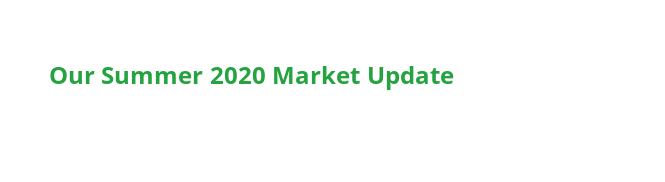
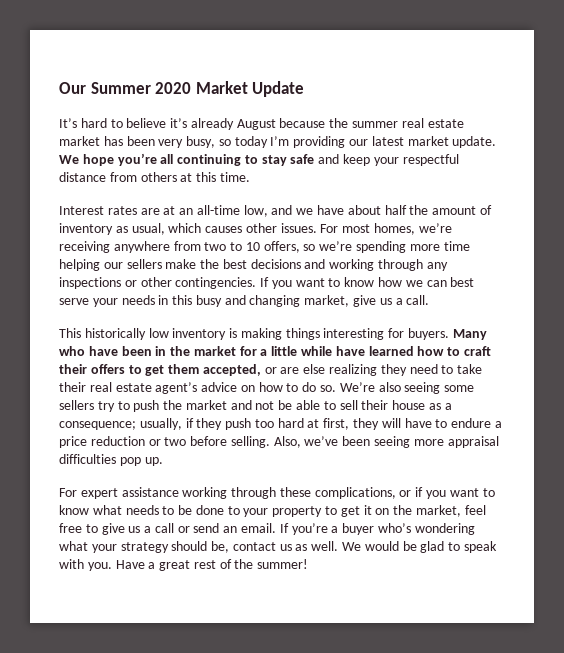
(454, 78) none -> [59,118,464,130] [59,136,497,148] [59,153,459,166] [59,172,250,182] [59,205,492,217] [59,223,452,235] [59,241,470,253] [59,259,448,271] [59,277,475,289] [59,295,430,307] [59,328,487,340] [59,346,491,356] [59,364,483,376] [59,382,475,394] [59,400,452,412] [59,418,502,430] [59,436,499,448] [59,454,163,466] [59,487,495,499] [59,505,486,517] [59,523,475,535] [59,541,497,553] [59,559,309,571] // It’s hard to believe it’s already August because the summer real estate market has been very busy, so today I’m providing our latest market update. We hope you’re all continuing to stay safe and keep your respectful distance from others at this time. // Interest rates are at an all-time low, and we have about half the amount of inventory as usual, which causes other issues. For most homes, we’re receiving anywhere from two to 10 offers, so we’re spending more time helping our sellers make the best decisions and working through any inspections or other contingencies. If you want to know how we can best serve your needs in this busy and changing market, give us a call. // This historically low inventory is making things interesting for buyers. Many who have been in the market for a little while have learned how to craft their offers to get them accepted, or are else realizing they need to take their real estate agent’s advice on how to do so. We’re also seeing some sellers try to push the market and not be able to sell their house as a consequence; usually, if they push too hard at first, they will have to endure a price reduction or two before selling. Also, we’ve been seeing more appraisal difficulties pop up. // For expert assistance working through these complications, or if you want to know what needs to be done to your property to get it on the market, feel free to give us a call or send an email. If you’re a buyer who’s wondering what your strategy should be, contact us as well. We would be glad to speak with you. Have a great rest of the summer!

